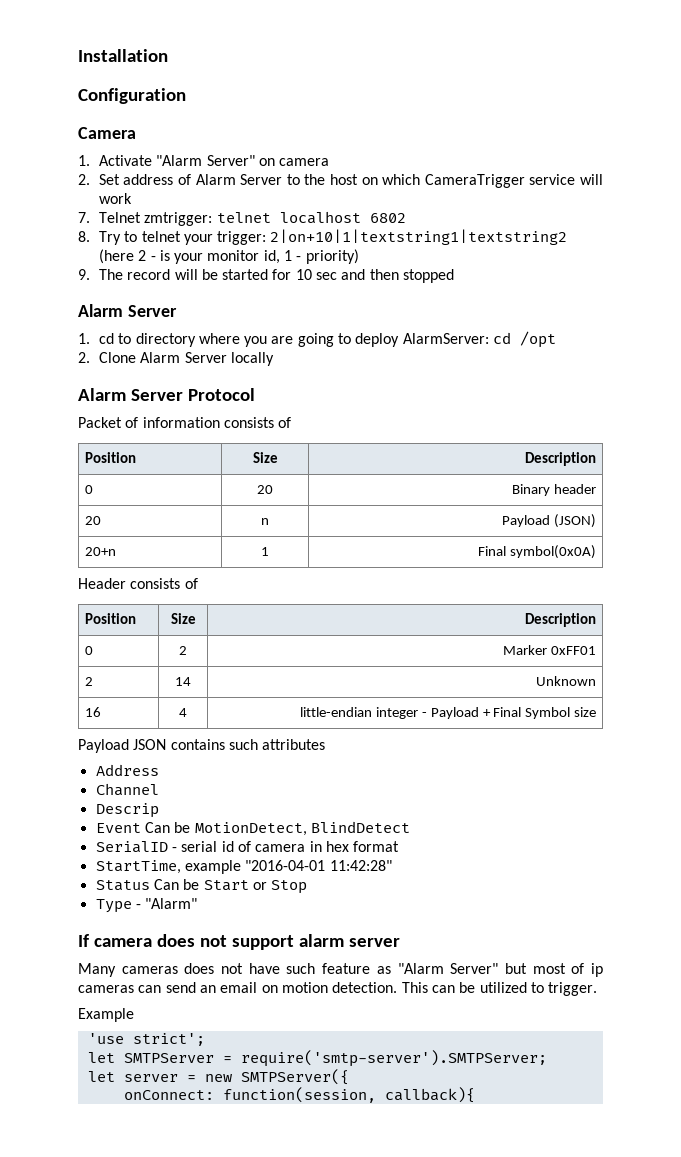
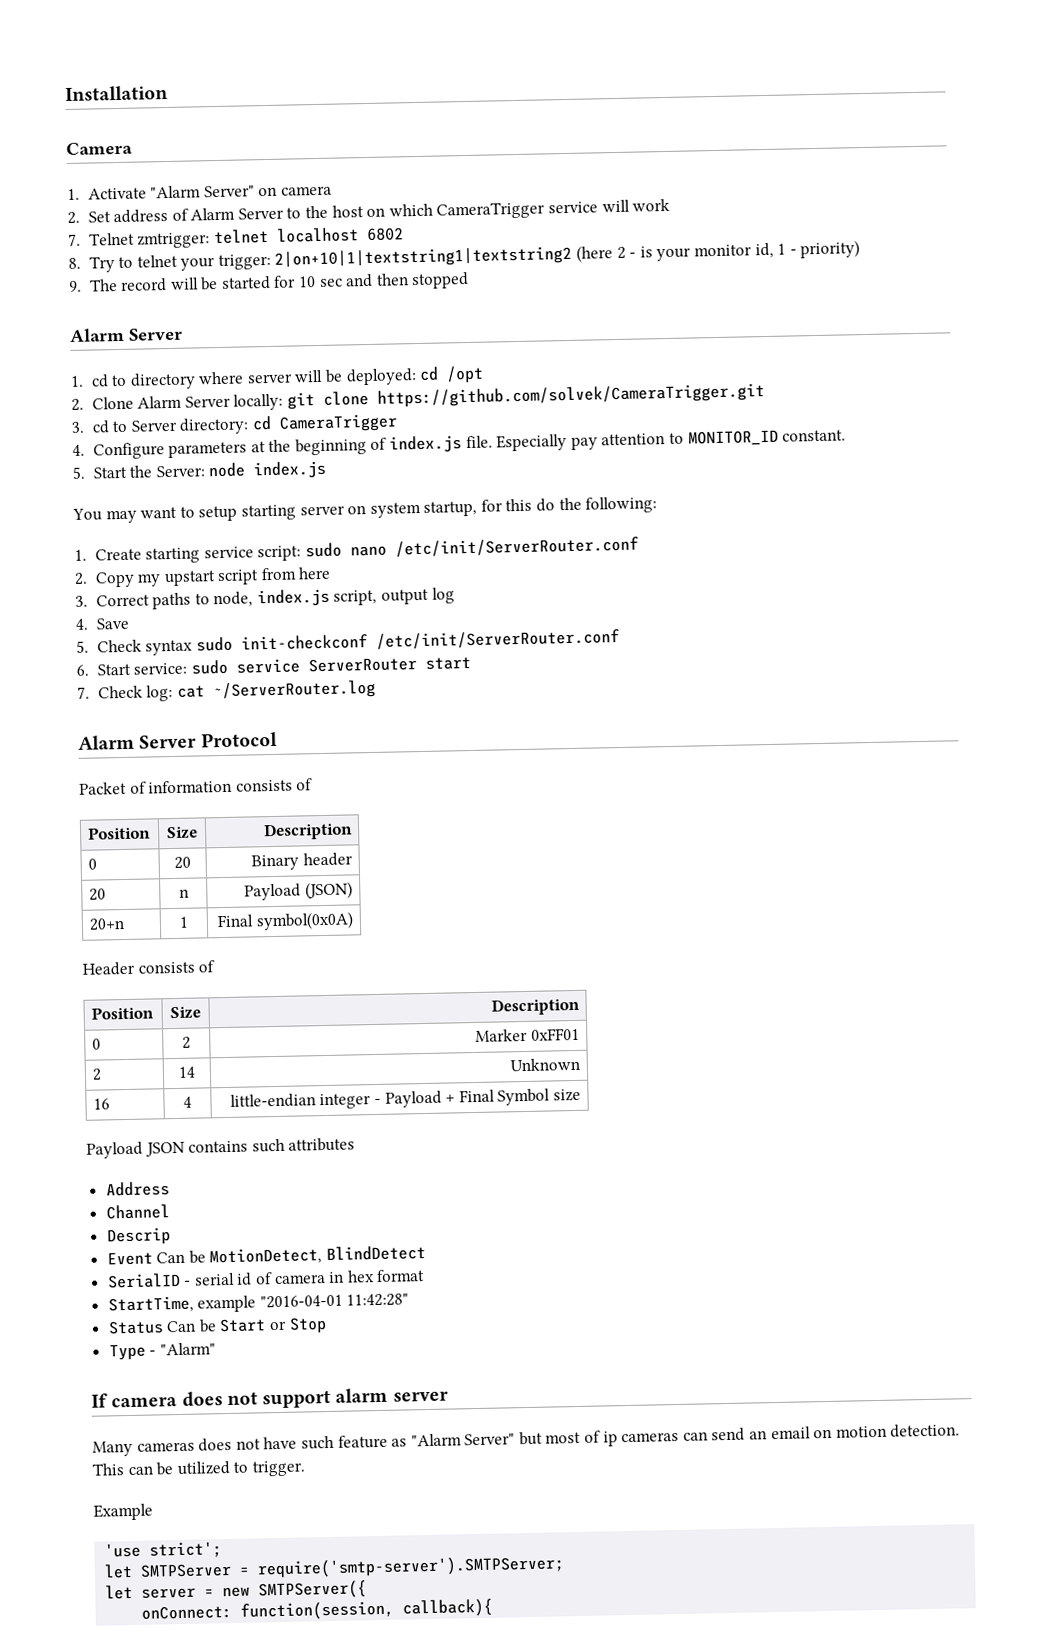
[78,88,186,104] // Configuration -> (168, 93) none
[244,333,489,347] you are going to deploy AlarmServer: -> [246,368,417,386] server will be deployed:
[230,352,274,366] locally -> [233,383,765,411] [71,413,398,435] [72,429,847,460] [72,460,328,480] [72,496,658,524] [74,536,639,564] [74,566,332,588] [75,587,455,610] [75,617,130,630] [76,629,620,656] [76,656,471,676] [77,679,376,702] locally: git clone https://github.com/solvek/CameraTrigger.git // 3. cd to Server directory: cd CameraTrigger // 4. Configure parameters at the beginning of index.js file. Especially pay attention to MONITOR_ID constant. // 5. Start the Server: node index.js // You may want to setup starting server on system startup, for this do the following: // 1. Create starting service script: sudo nano /etc/init/ServerRouter.conf // 2. Copy my upstart script from here // 3. Correct paths to node, index.js script, output log // 4. Save // 5. Check syntax sudo init-checkconf /etc/init/ServerRouter.conf // 6. Start service: sudo service ServerRouter start // 7. Check log: cat ~/ServerRouter.log

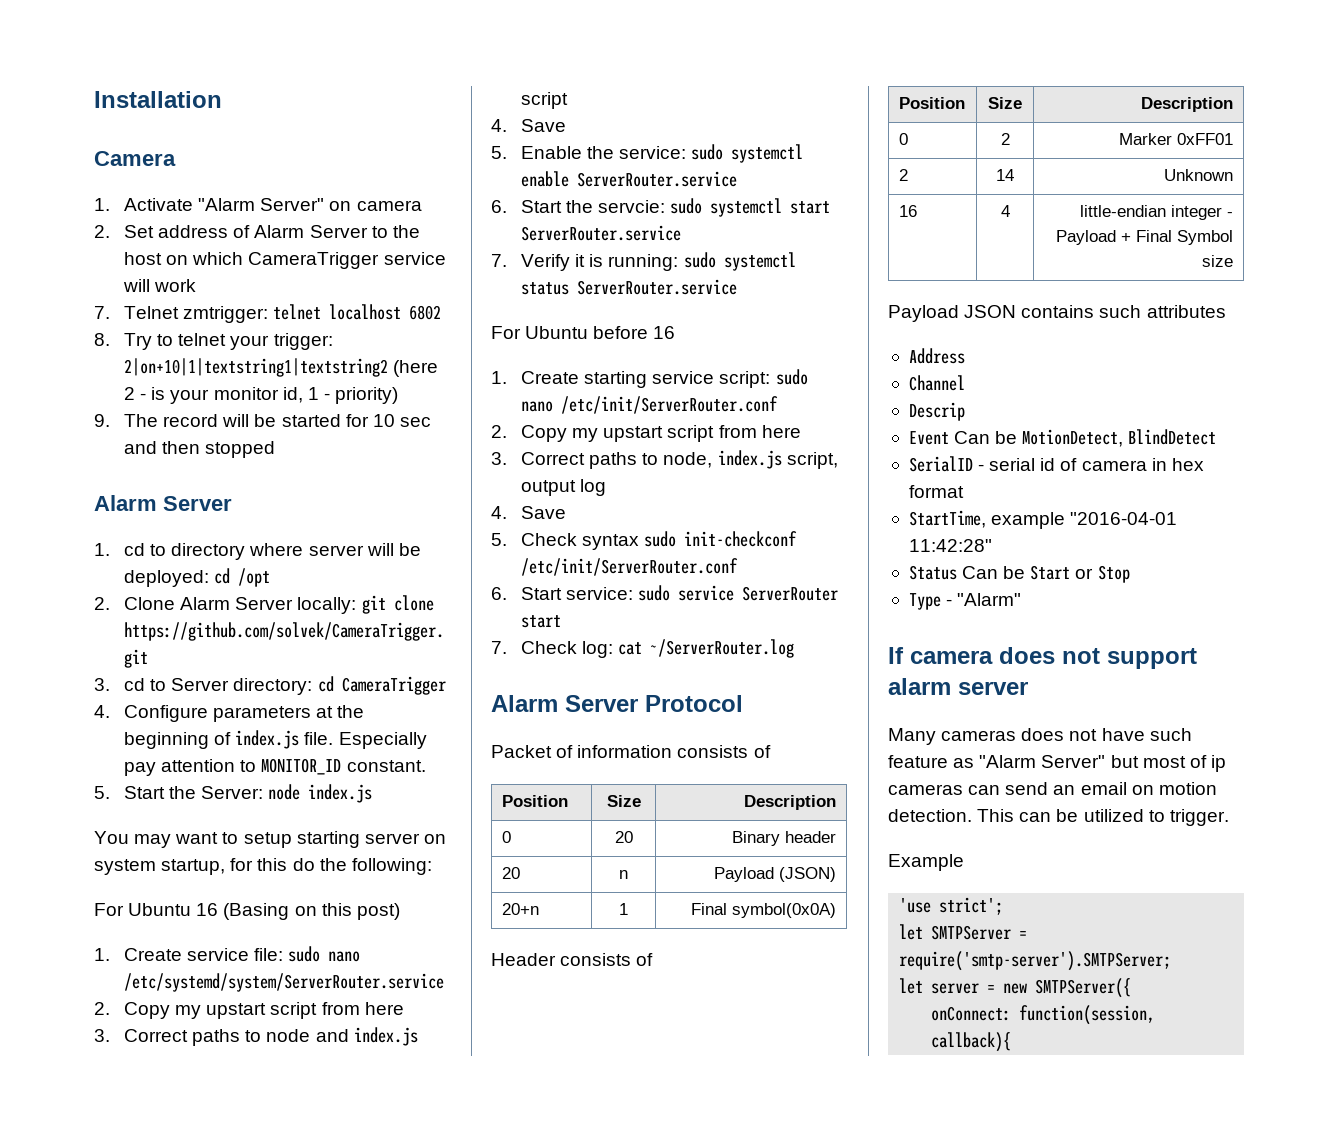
(658, 505) none -> [94,903,400,920] [94,946,361,962] [124,973,445,992] [94,1002,404,1019] [94,1027,418,1046] [521,92,569,109] [491,119,567,132] [491,144,804,163] [521,171,738,187] [491,198,831,217] [521,225,682,241] [491,252,796,271] [521,279,738,295] [491,326,676,339] // For Ubuntu 16 (Basing on this post) // 1. Create service file: sudo nano /etc/systemd/system/ServerRouter.service // 2. Copy my upstart script from here // 3. Correct paths to node and index.js script // 4. Save // 5. Enable the service: sudo systemctl enable ServerRouter.service // 6. Start the servcie: sudo systemctl start ServerRouter.service // 7. Verify it is running: sudo systemctl status ServerRouter.service // For Ubuntu before 16

